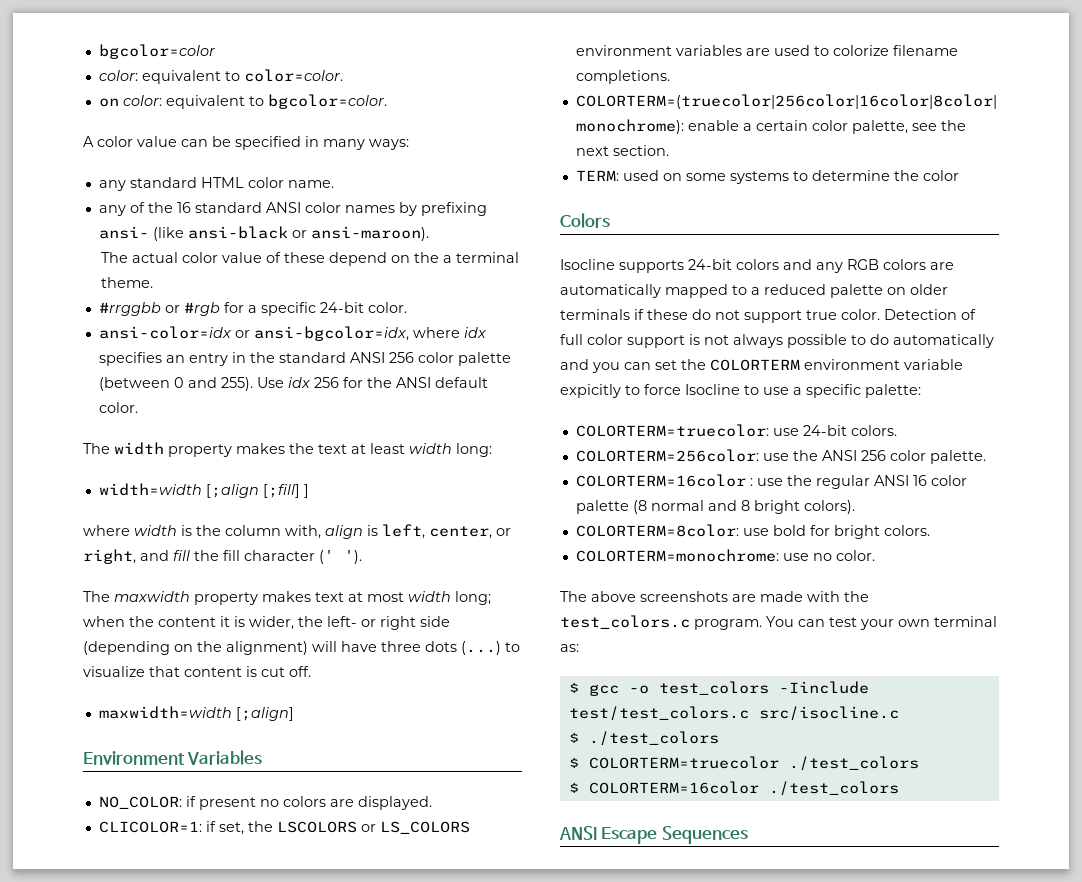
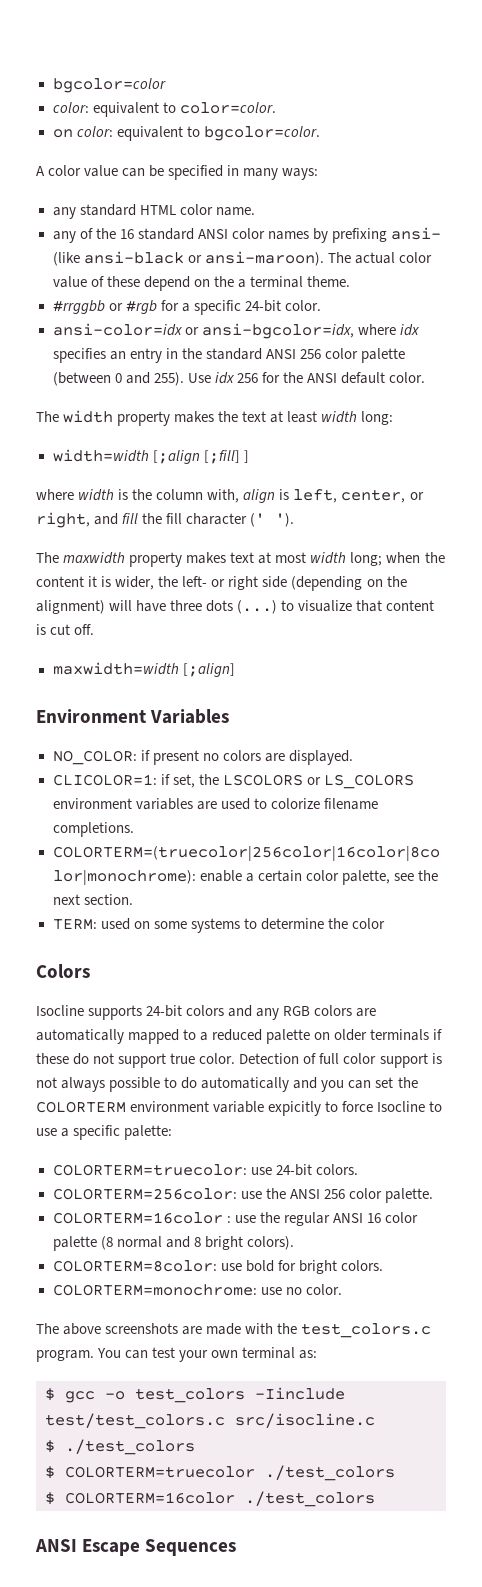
(429, 233) // -> (324, 258) none

